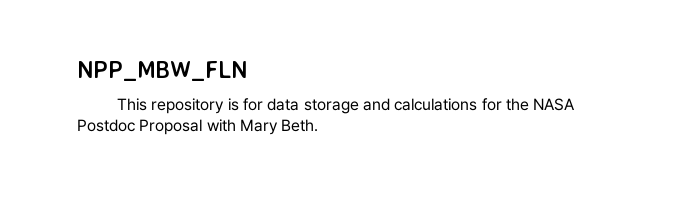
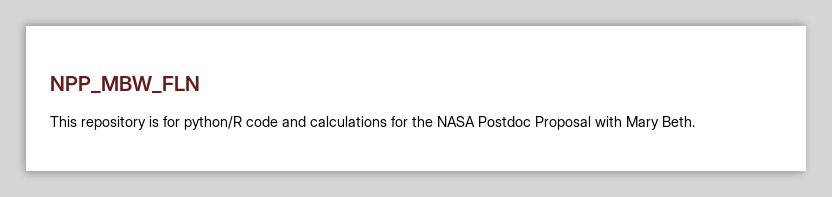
[267,98,359,114] data storage -> [184,116,278,130] python/R code

